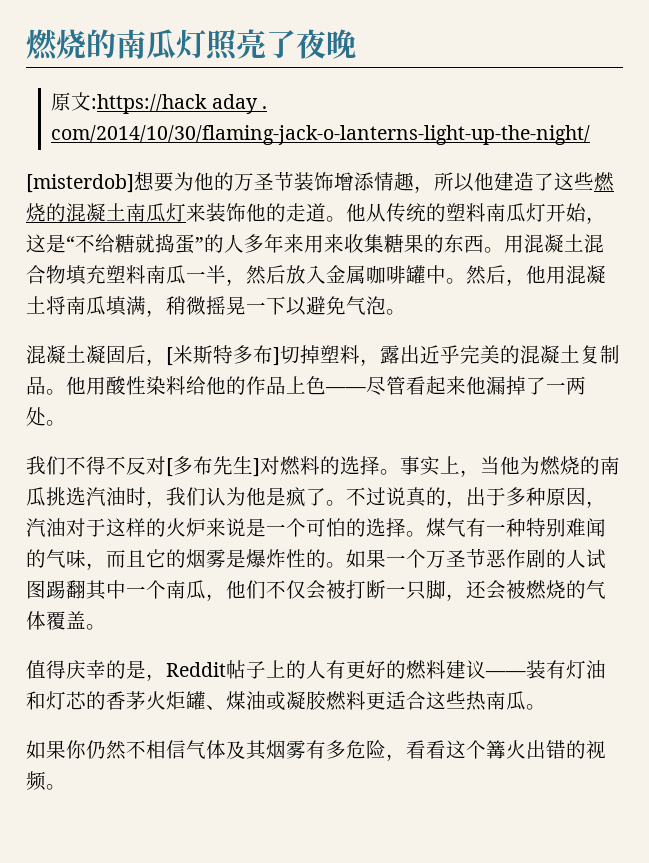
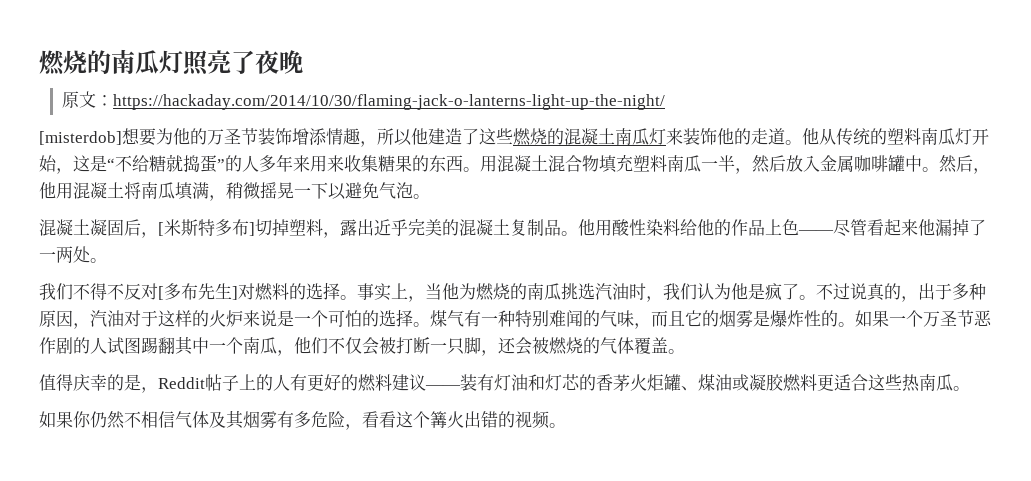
[91,94,267,114] [51,125,591,145] :https://hack aday . com/2014/10/30/flaming-jack-o-lanterns-light-up-the-night/ -> [95,94,665,110] ：https://hackaday.com/2014/10/30/flaming-jack-o-lanterns-light-up-the-night/

